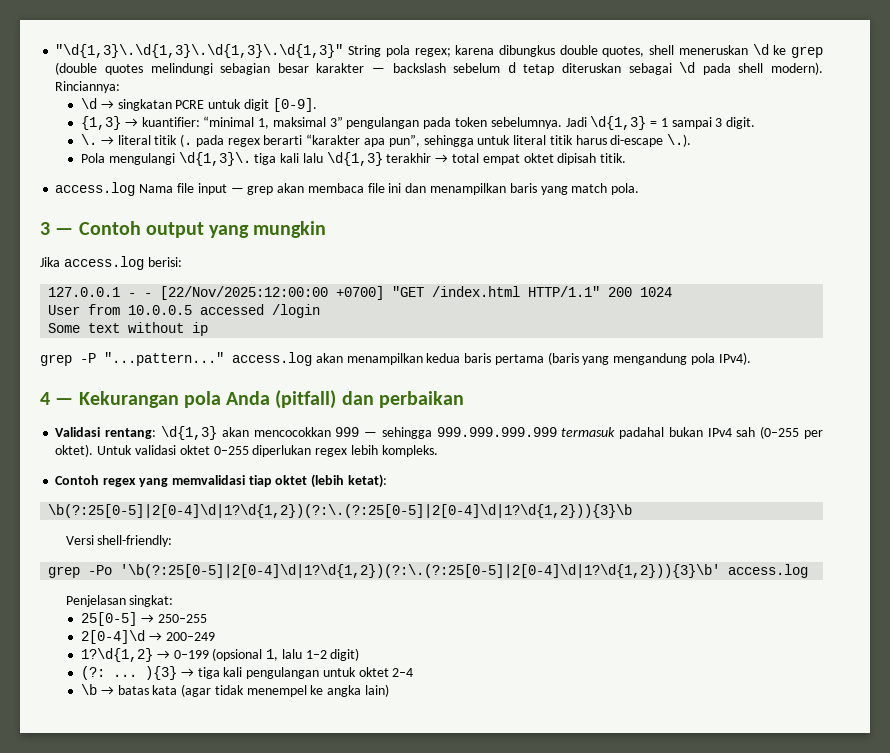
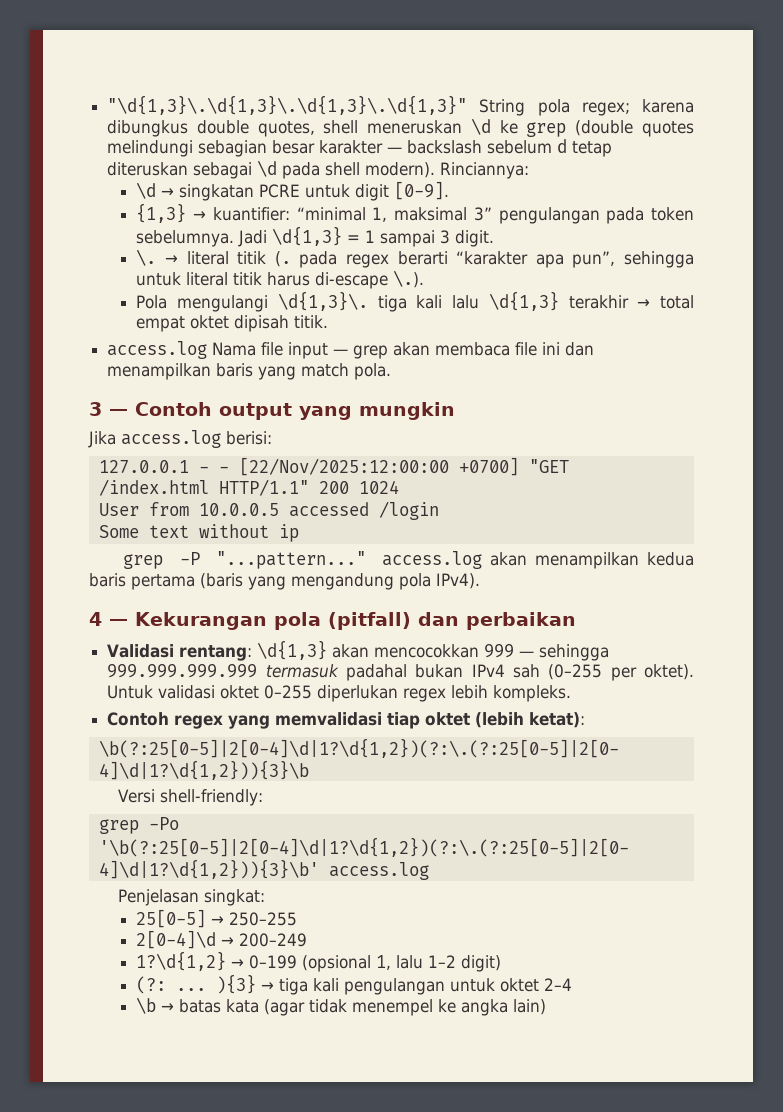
[226,391,271,405] Anda -> (321, 621) none

